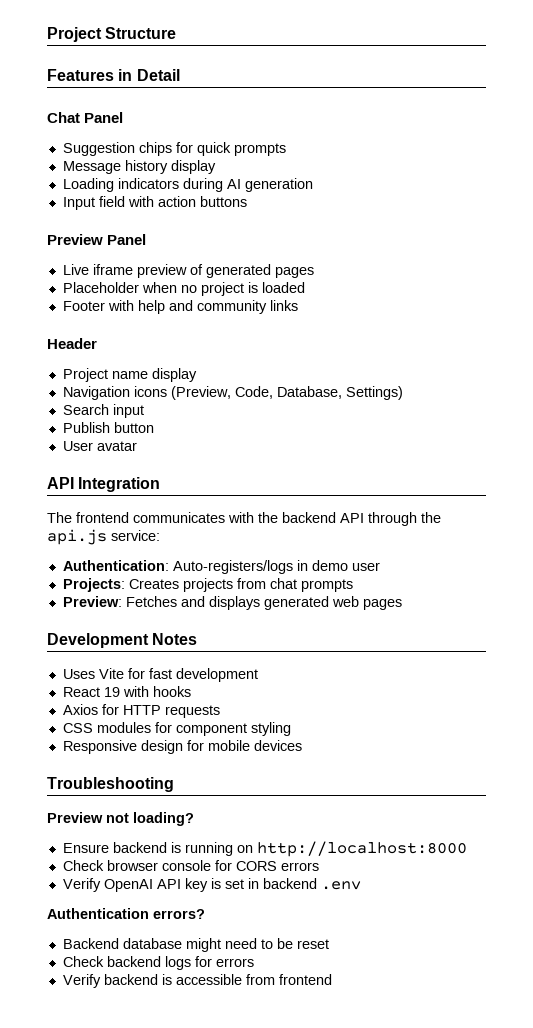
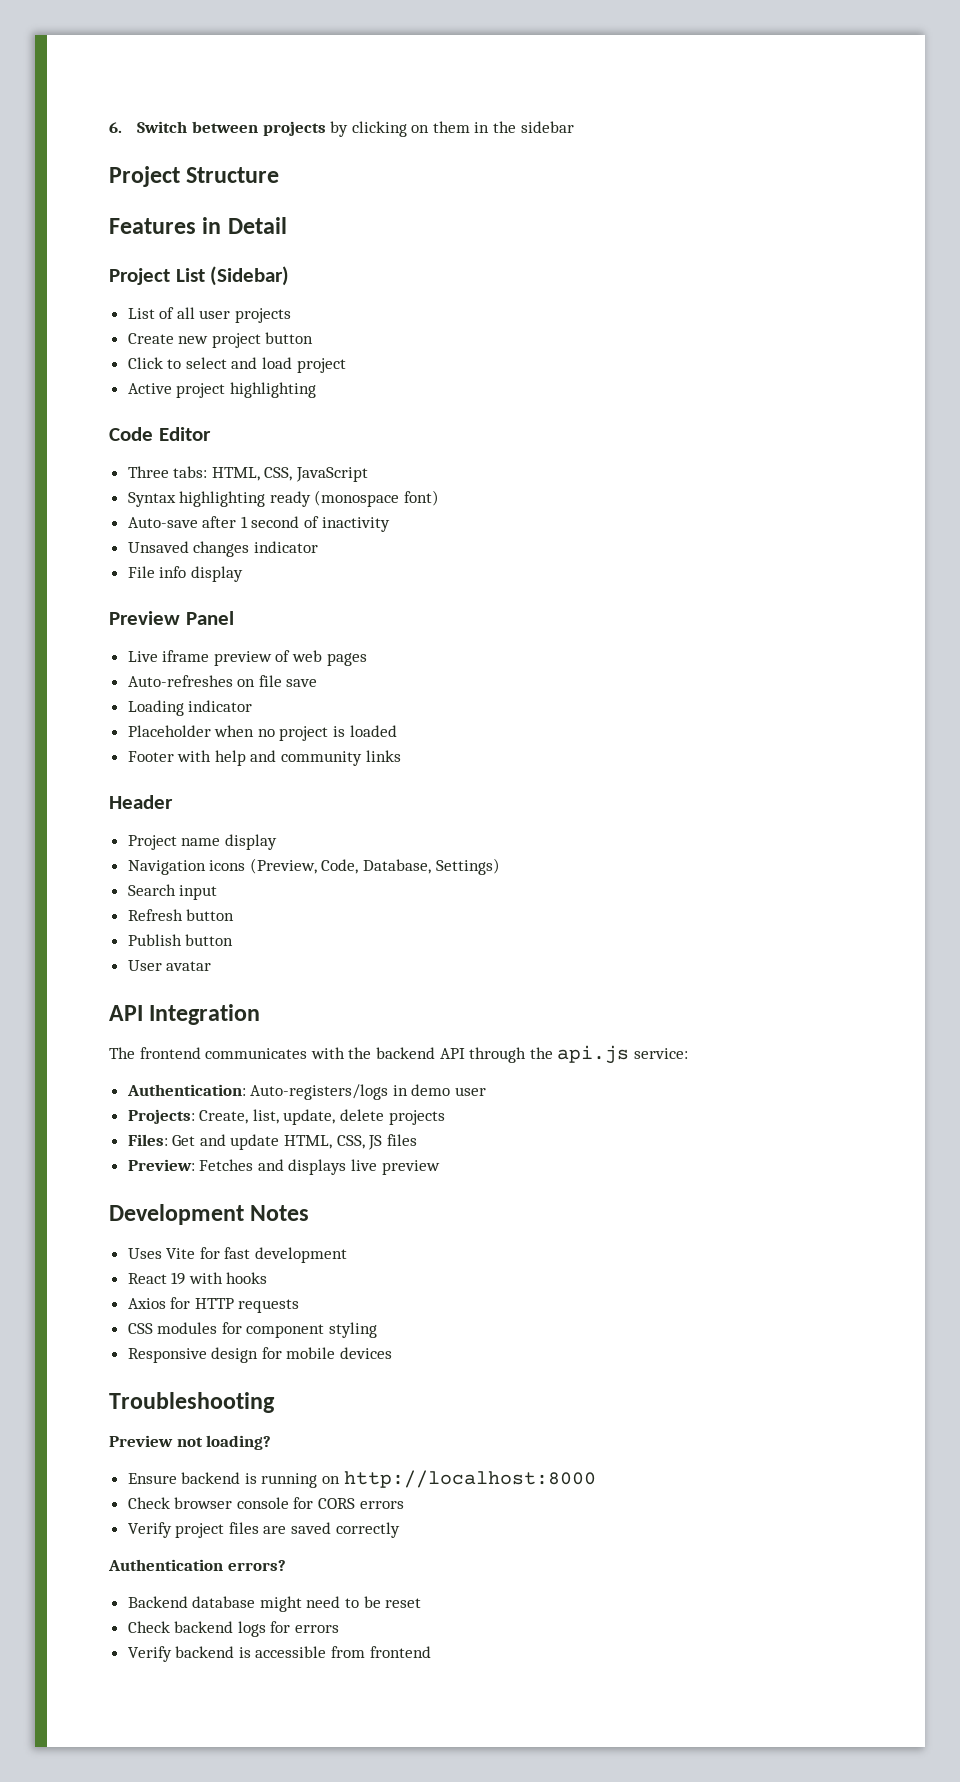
(47, 34) none -> [109,121,574,137] 6. Switch between projects by clicking on them in the sidebar //
[47,112,124,123] [62,142,286,156] [62,160,216,174] [62,178,313,192] [62,196,247,210] Chat Panel // Suggestion chips for quick prompts // Message history display // Loading indicators during AI generation // Input field with action buttons -> [109,266,290,286] [127,307,292,323] [127,332,314,348] [127,357,346,373] [127,382,316,398] [109,427,211,441] [127,466,369,482] [127,490,440,507] [127,516,390,532] [127,541,318,557] [127,566,243,582] Project List (Sidebar) // List of all user projects // Create new project button // Click to select and load project // Active project highlighting // Code Editor // Three tabs: HTML, CSS, JavaScript // Syntax highlighting ready (monospace font) // Auto-save after 1 second of inactivity // Unsaved changes indicator // File info display
[205,264,314,278] generated pages -> [292,650,367,666] [127,675,318,687] [127,700,253,716] web pages // Auto-refreshes on file save // Loading indicator
(144, 411) none -> [127,909,235,921] // Refresh button
[128,578,353,592] Creates projects from chat prompts -> [199,1109,445,1125] [127,1134,417,1150] Create, list, update, delete projects // Files: Get and update HTML, CSS, JS files
[263,596,402,610] generated web pages -> [351,1159,440,1175] live preview
[103,878,361,892] OpenAI API key is set in backend .env -> [175,1522,400,1538] project files are saved correctly

